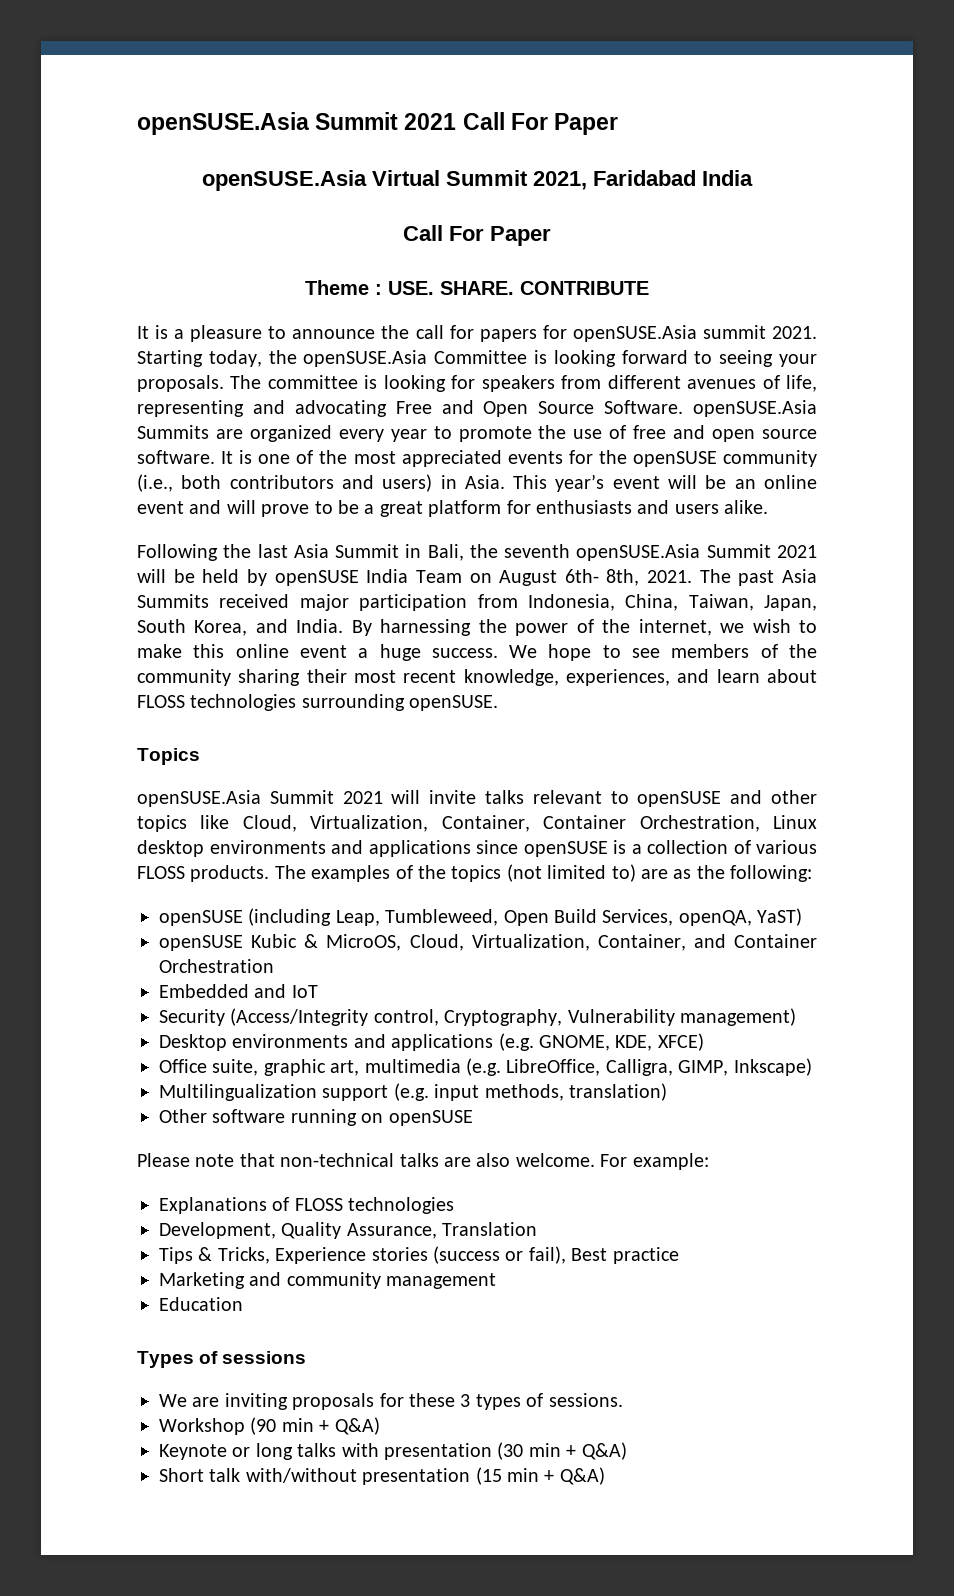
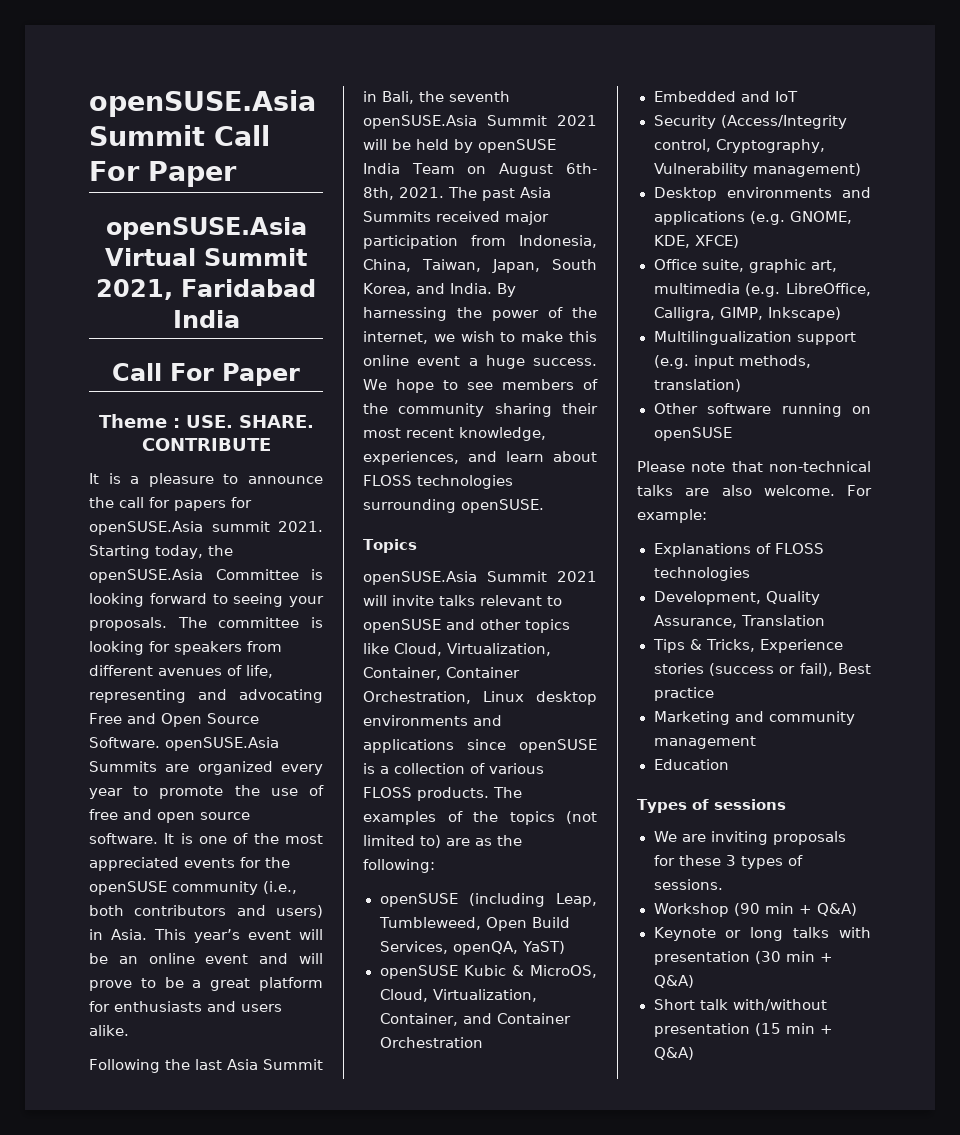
[137,112,457,135] openSUSE.Asia Summit 2021 -> [89,90,316,117] [89,125,205,146] openSUSE.Asia Summit

